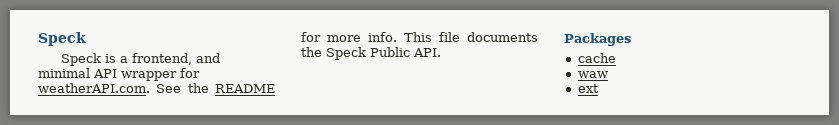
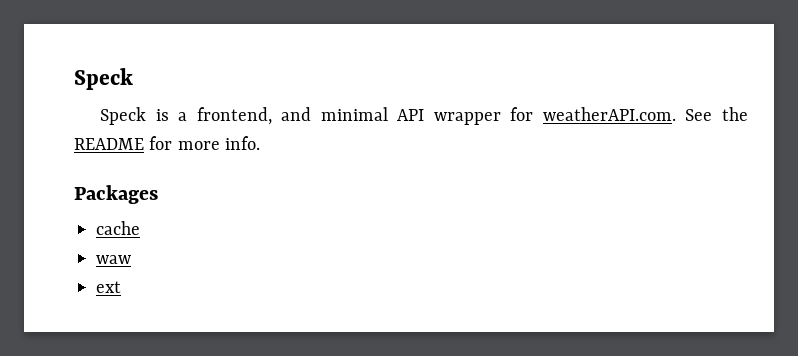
[404,32,538,42] [301,47,441,60] This file documents the Speck Public API. -> (261, 143) none

